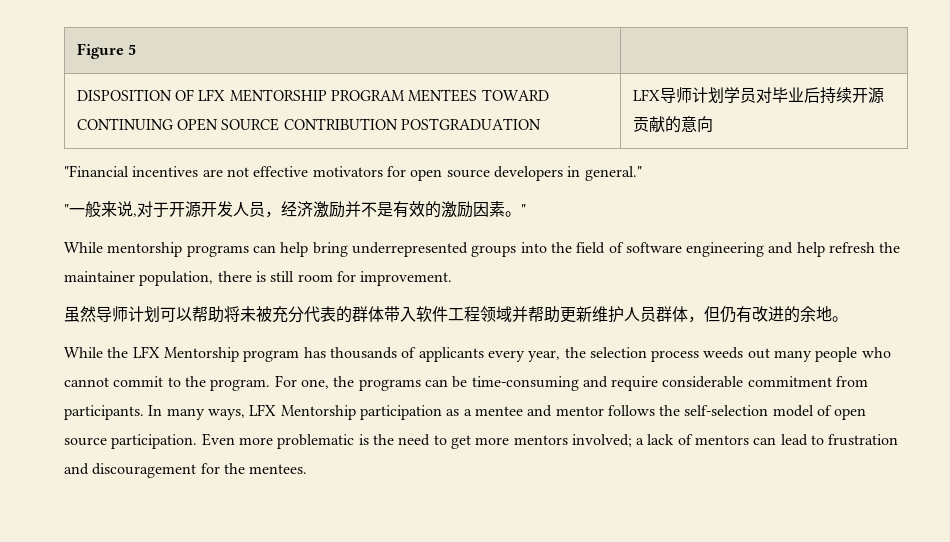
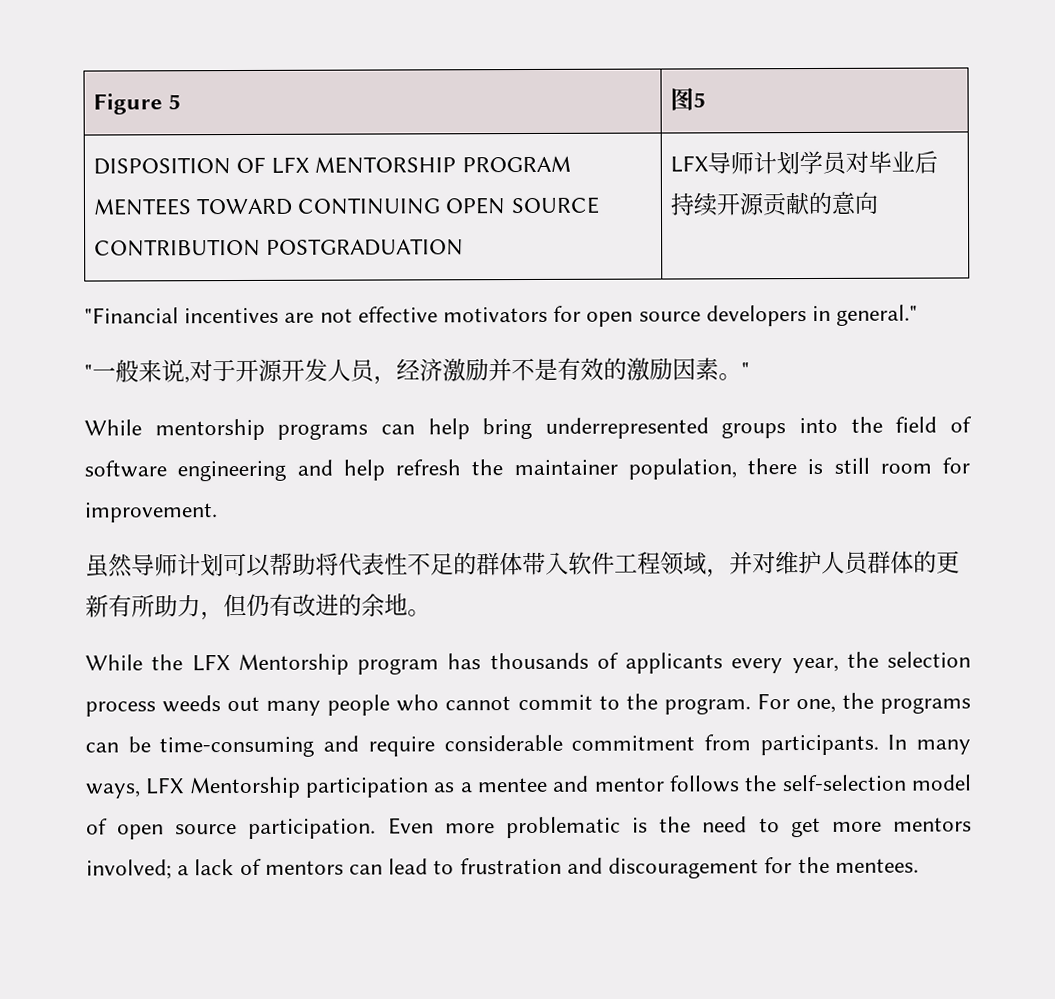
(137, 49) none -> [669,87,706,111] 图5
[240,306,336,323] 未被充分代表 -> [338,552,454,576] 代表性不足
[512,306,592,323] 并帮助更新 -> [706,551,776,578] ，并对
(688, 314) none -> [913,550,960,574] [85,594,201,618] 的更新有所助力

